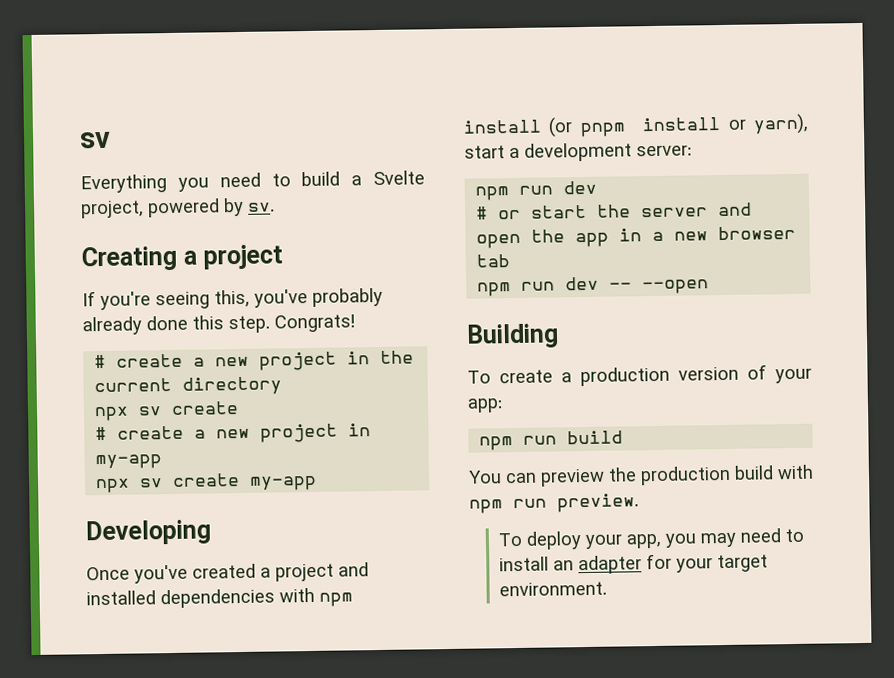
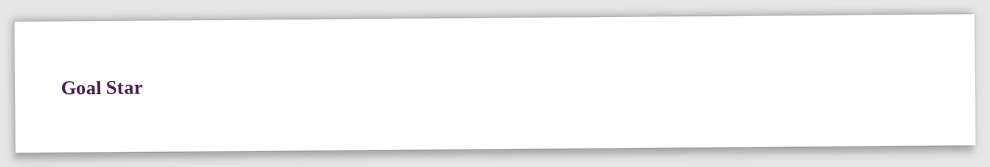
[79,131,111,149] [80,170,425,194] [80,197,275,219] [81,244,283,272] [82,287,383,311] [82,314,355,336] [94,350,415,371] [94,376,283,396] [94,401,240,422] [95,423,372,443] [95,454,163,470] [95,473,318,494] [85,519,211,546] [86,562,369,584] [86,587,353,609] [463,113,809,138] [464,142,692,162] [475,180,598,201] [476,202,753,220] [476,225,797,249] [476,254,511,268] [477,276,710,297] [466,323,559,349] [467,364,812,387] [467,398,503,413] [479,430,624,451] [468,464,814,487] [469,493,639,514] [497,528,804,550] [498,553,768,575] [498,581,607,597] sv // Everything you need to build a Svelte project, powered by sv. // Creating a project // If you're seeing this, you've probably already done this step. Congrats! // # create a new project in the current directory // npx sv create // # create a new project in my-app // npx sv create my-app // Developing // Once you've created a project and installed dependencies with npm install (or pnpm install or yarn), start a development server: // npm run dev // # or start the server and open the app in a new browser tab // npm run dev -- --open // Building // To create a production version of your app: // npm run build // You can preview the production build with npm run preview. // To deploy your app, you may need to install an adapter for your target environment. -> [60,80,145,95] Goal Star

